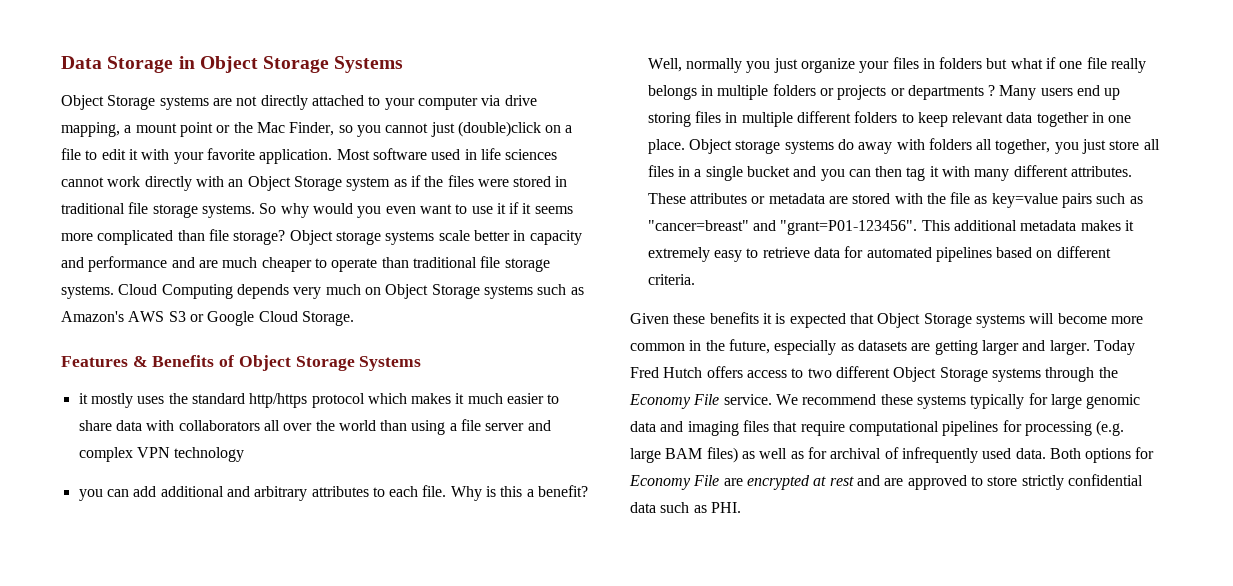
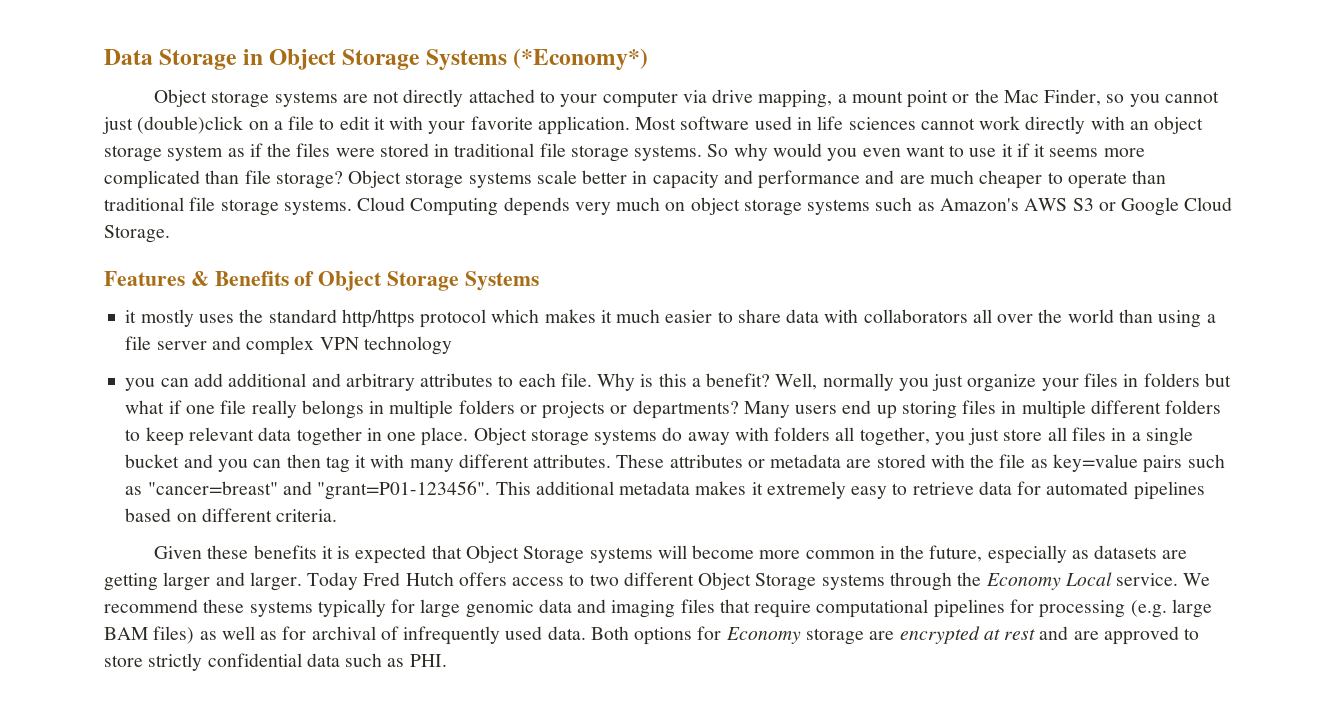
[61,95,156,110] // Object Storage -> [513,48,649,70] [154,89,270,108] (*Economy*) // Object storage
[247,176,342,191] Object Storage -> [1154,116,1204,134] [104,145,162,162] object storage
[385,284,480,299] Object Storage -> [690,197,802,216] object storage
[907,85,996,100] departments ? -> [632,400,739,419] departments?
[693,394,720,405] File -> [1064,572,1112,586] Local
[693,475,720,486] File -> [805,628,864,645] storage

